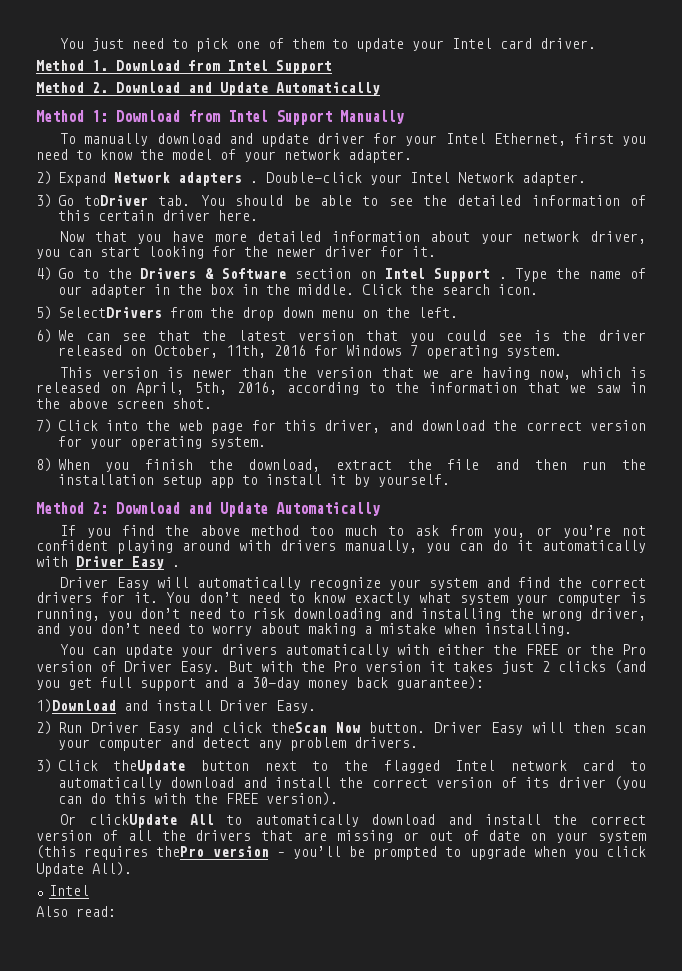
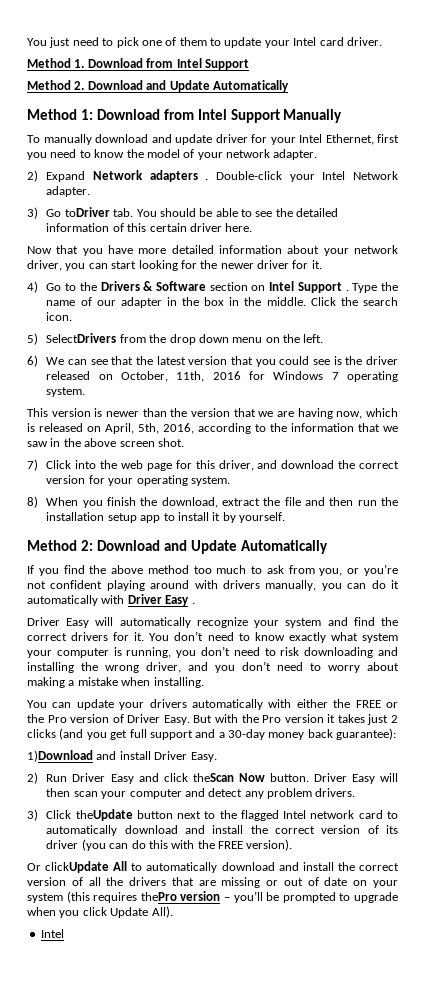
[36,906,116,917] // Also read: -> (64, 933) none

